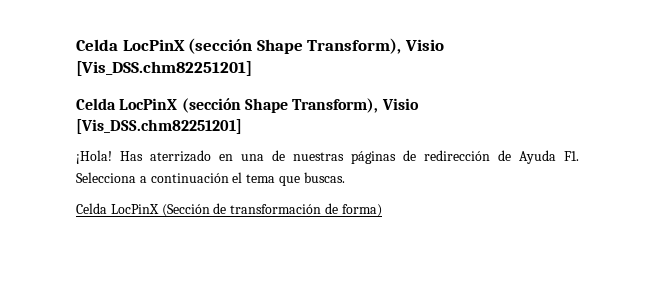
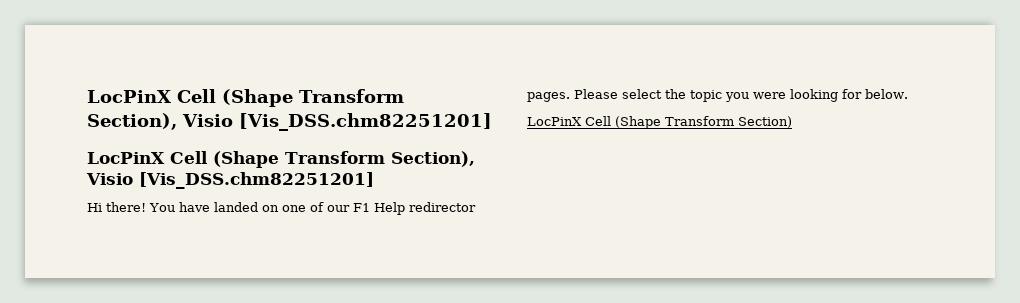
[76,38,444,54] [76,61,252,76] [76,98,419,113] [76,119,242,134] [76,150,579,164] [76,172,345,186] [76,203,382,217] Celda LocPinX (sección Shape Transform), Visio [Vis_DSS.chm82251201] // Celda LocPinX (sección Shape Transform), Visio [Vis_DSS.chm82251201] // ¡Hola! Has aterrizado en una de nuestras páginas de redirección de Ayuda F1. Selecciona a continuación el tema que buscas. // Celda LocPinX (Sección de transformación de forma) -> [87,89,404,107] [87,113,492,131] [87,151,475,168] [86,172,374,189] [87,202,476,215] [527,89,908,102] [527,116,792,129] LocPinX Cell (Shape Transform Section), Visio [Vis_DSS.chm82251201] // LocPinX Cell (Shape Transform Section), Visio [Vis_DSS.chm82251201] // Hi there! You have landed on one of our F1 Help redirector pages. Please select the topic you were looking for below. // LocPinX Cell (Shape Transform Section)

